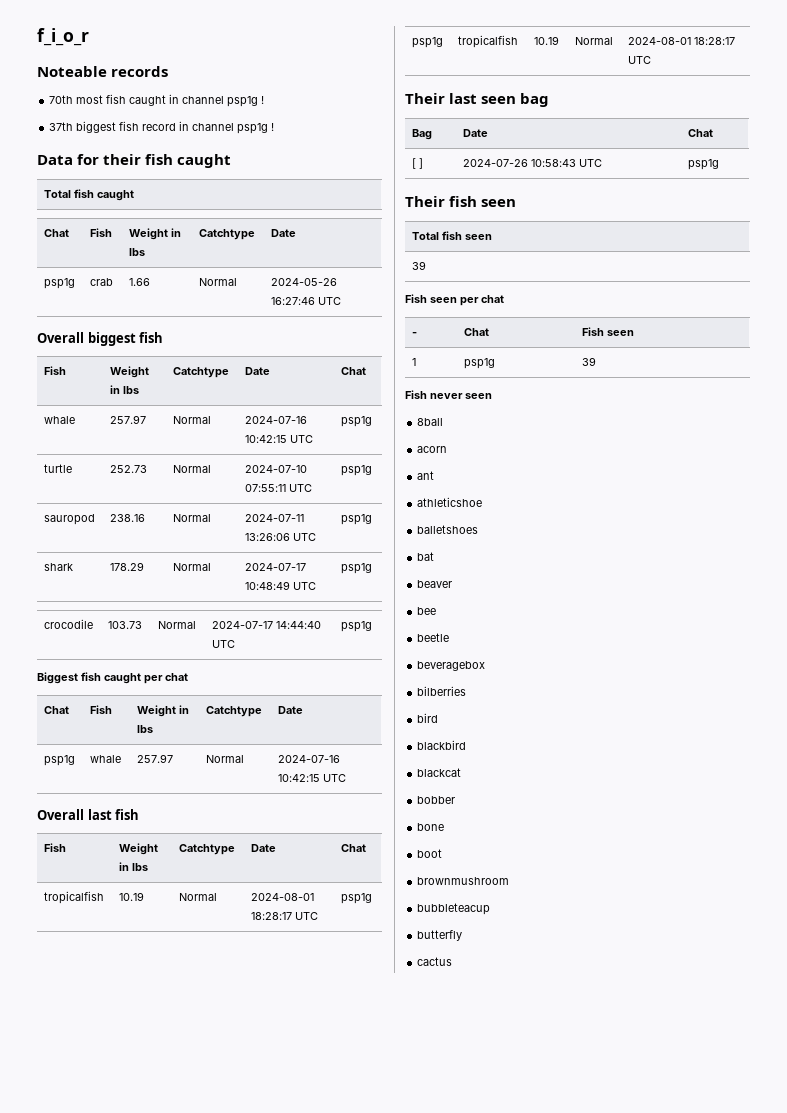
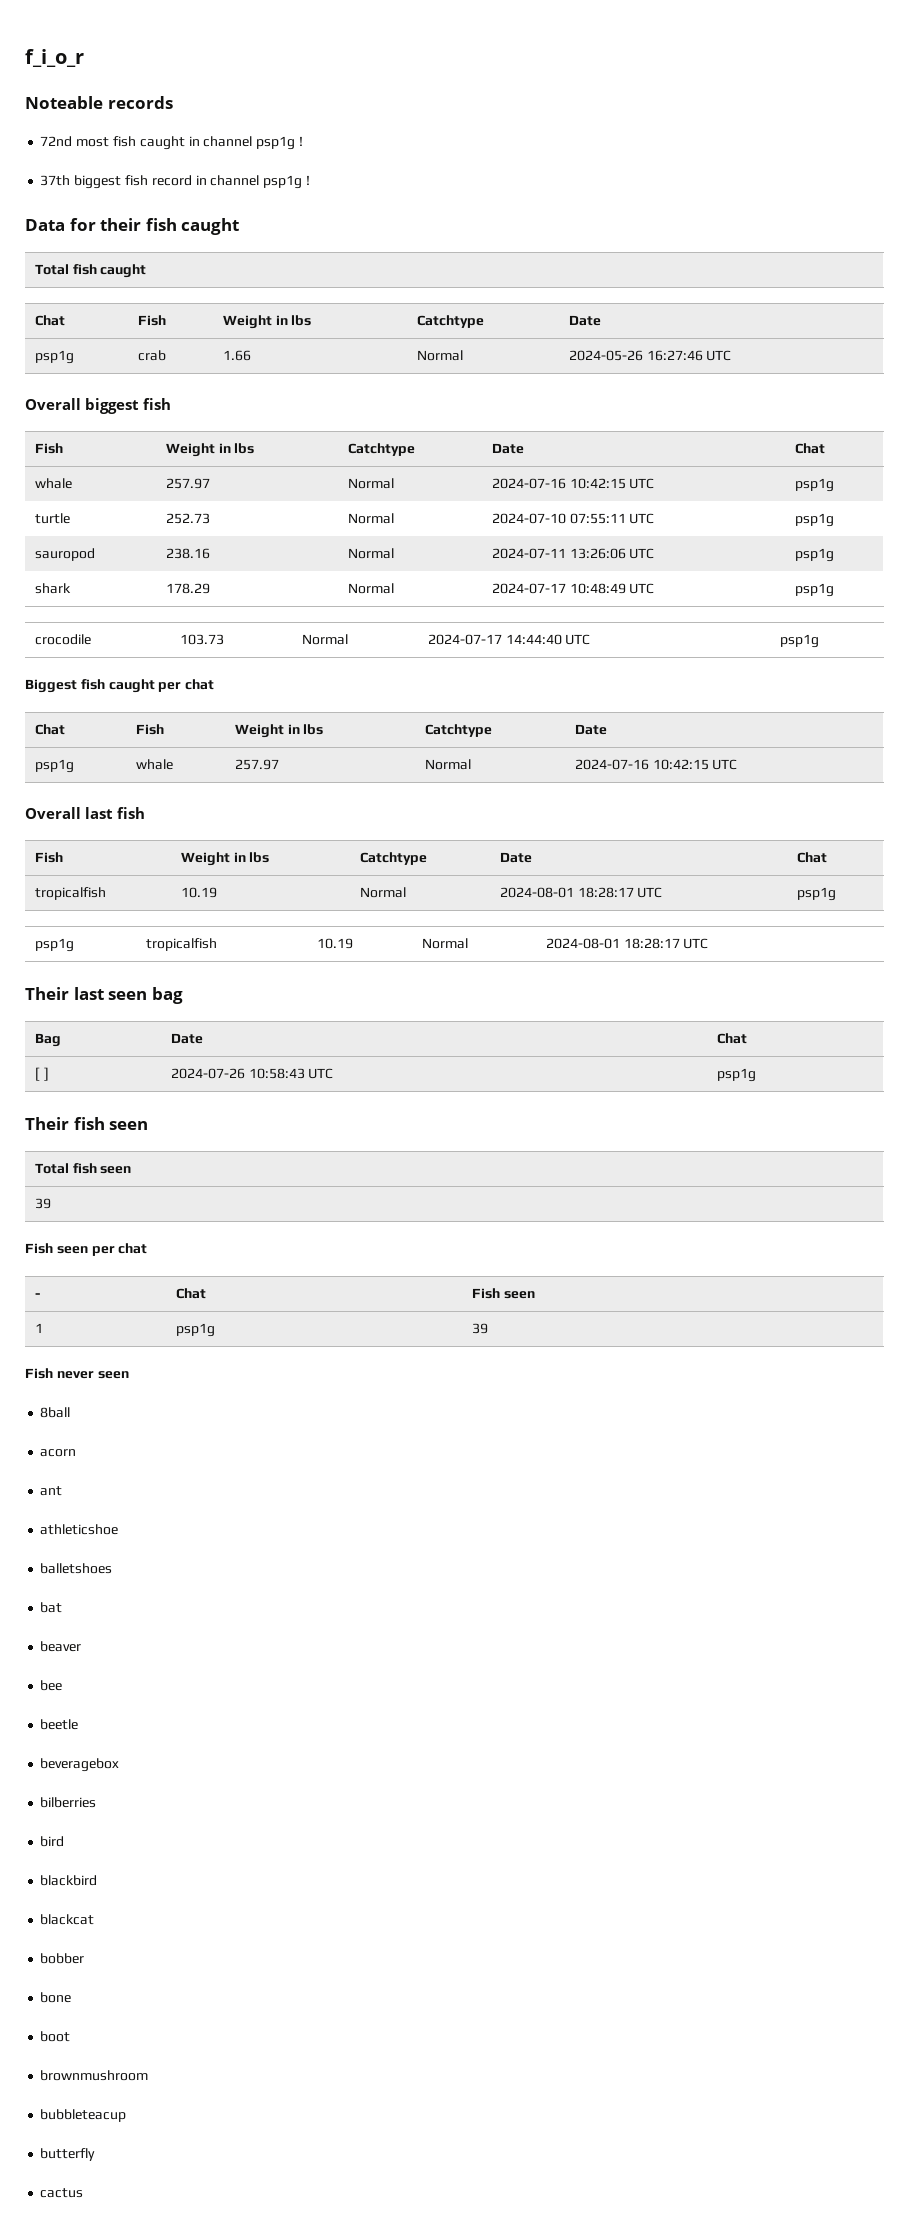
[49,95,74,104] 70th -> [40,136,73,147] 72nd

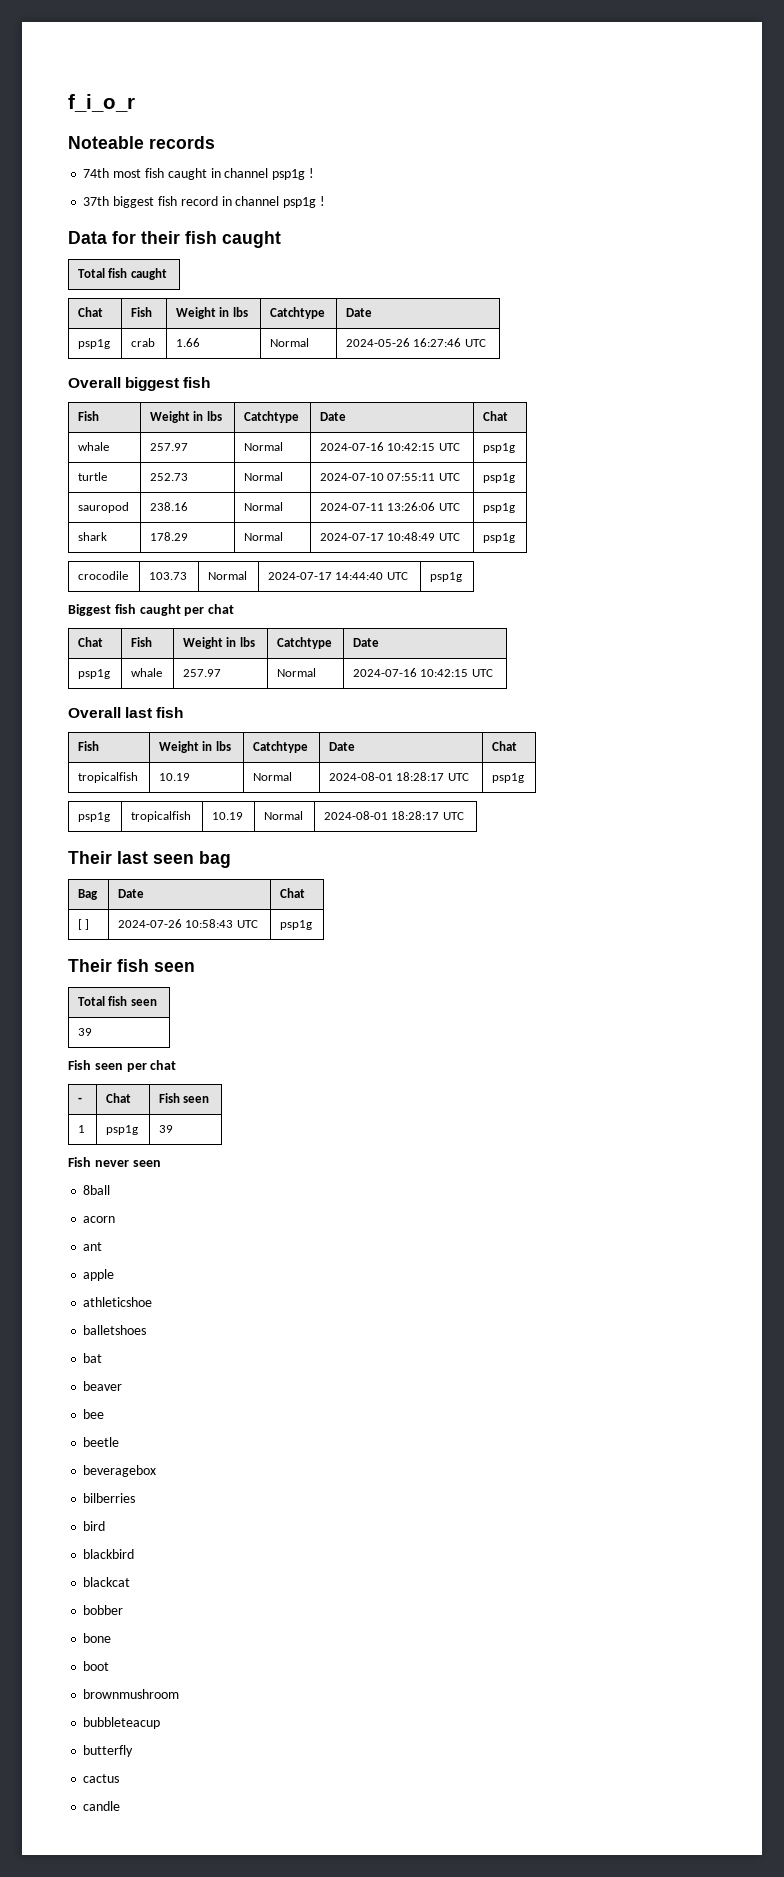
[40,136,73,147] 72nd -> [83,168,110,178] 74th
(63, 1491) none -> [83,1269,115,1281] // apple
(84, 2193) none -> [83,1801,121,1811] // candle

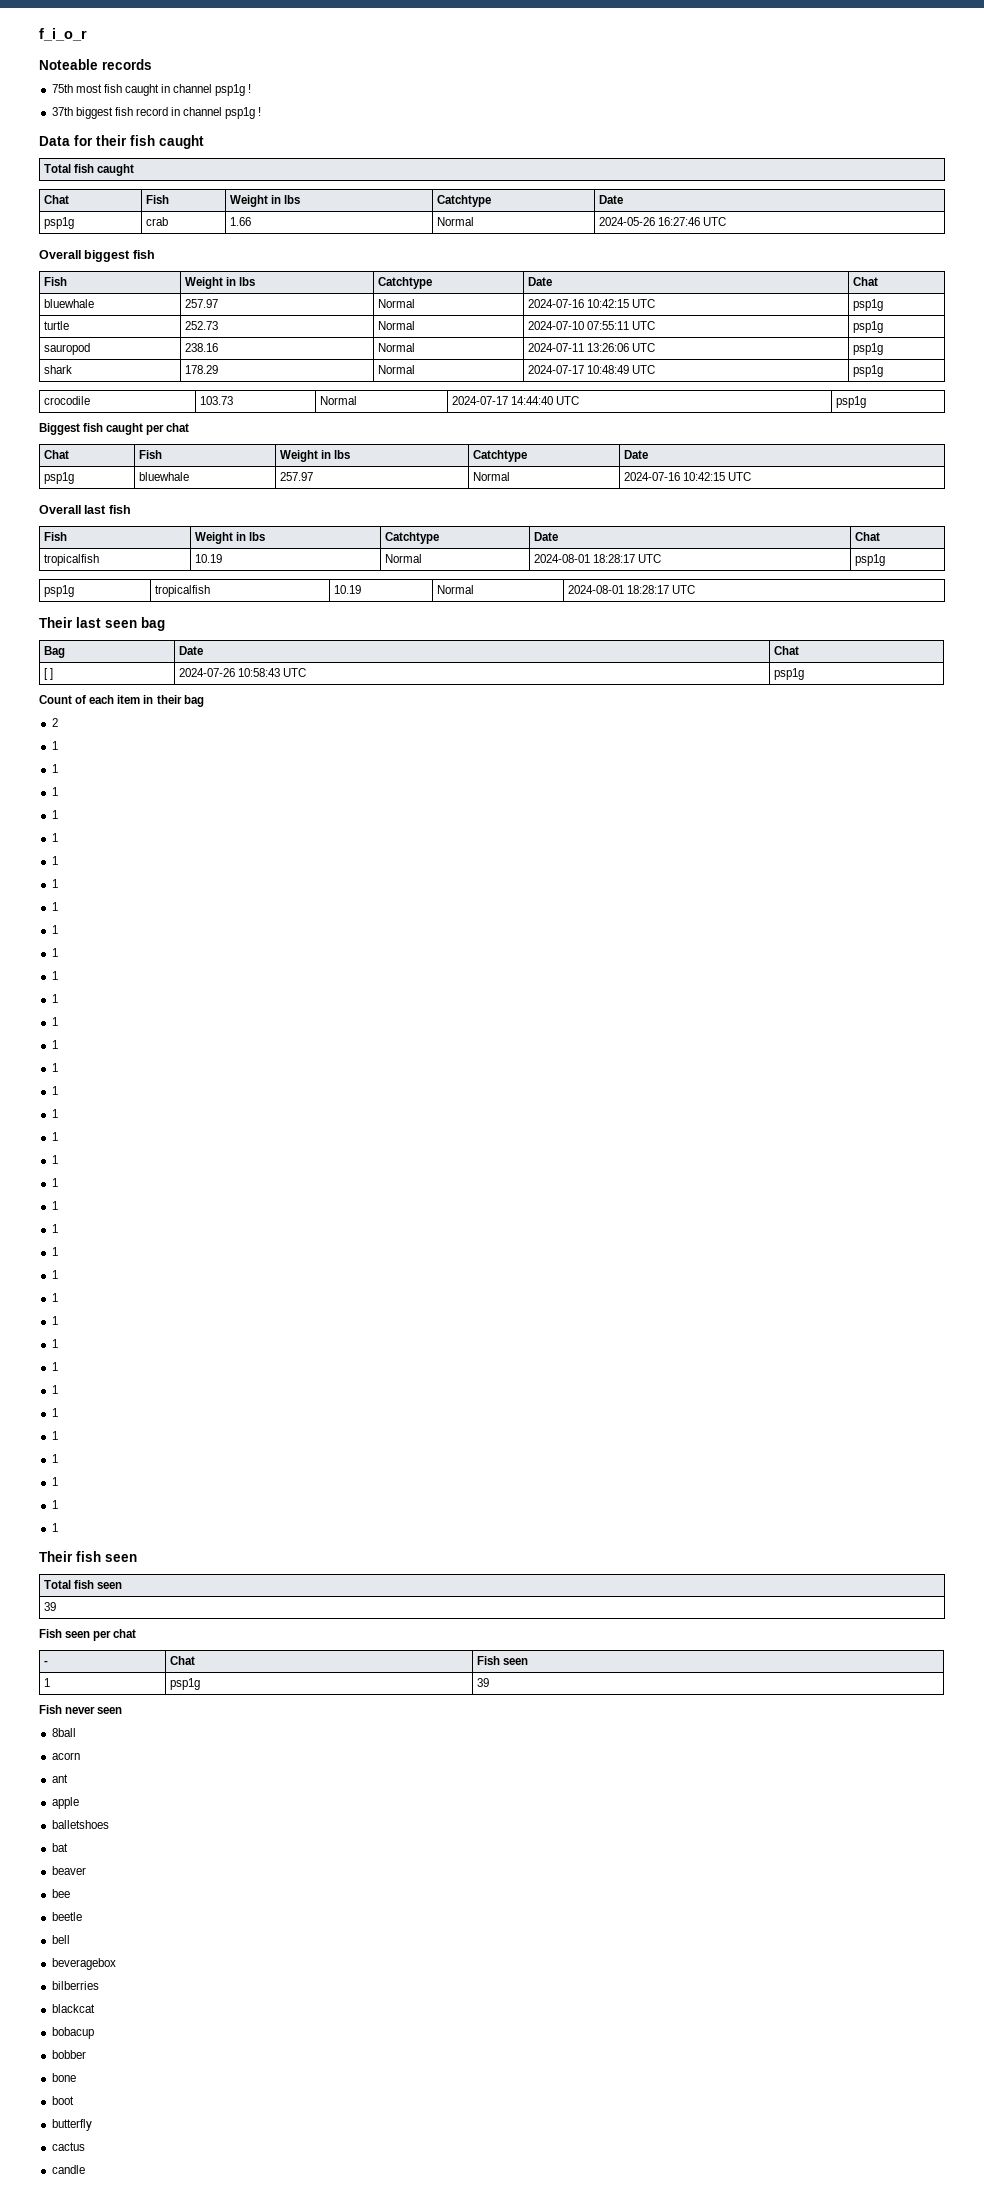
[83,168,110,178] 74th -> [51,84,73,93] 75th
[78,442,110,451] whale -> [43,299,94,308] bluewhale
[131,668,163,677] whale -> [138,472,189,481] bluewhale
(313, 925) none -> [39,695,204,707] [51,718,58,727] [51,741,58,750] [51,764,58,773] [51,787,58,796] [51,810,58,819] [51,833,58,842] [51,856,58,865] [51,879,58,888] [51,902,58,911] [51,925,58,934] [51,948,58,957] [51,971,58,980] [51,994,58,1003] [51,1017,58,1026] [51,1040,58,1049] [51,1063,58,1072] [51,1086,58,1095] [51,1109,58,1118] [51,1132,58,1141] [51,1155,58,1164] [51,1178,58,1187] [51,1201,58,1210] [51,1224,58,1233] [51,1247,58,1256] [51,1270,58,1279] [51,1293,58,1302] [51,1316,58,1325] [51,1339,58,1348] [51,1362,58,1371] [51,1385,58,1394] [51,1408,58,1417] [51,1431,58,1440] [51,1454,58,1463] [51,1477,58,1486] [51,1500,58,1509] [51,1523,58,1532] // Count of each item in their bag // 2 // 1 // 1 // 1 // 1 // 1 // 1 // 1 // 1 // 1 // 1 // 1 // 1 // 1 // 1 // 1 // 1 // 1 // 1 // 1 // 1 // 1 // 1 // 1 // 1 // 1 // 1 // 1 // 1 // 1 // 1 // 1 // 1 // 1 // 1 // 1
[83,1297,153,1307] // athleticshoe -> (79, 1803) none
(120, 1442) none -> [51,1935,70,1944] // bell
[83,1521,106,1531] [83,1549,135,1559] [83,1577,131,1587] bird // blackbird // blackcat -> [51,2004,95,2013] [51,2027,94,2039] blackcat // bobacup
[83,1689,180,1699] [83,1717,161,1729] // brownmushroom // bubbleteacup -> (74, 2100) none

